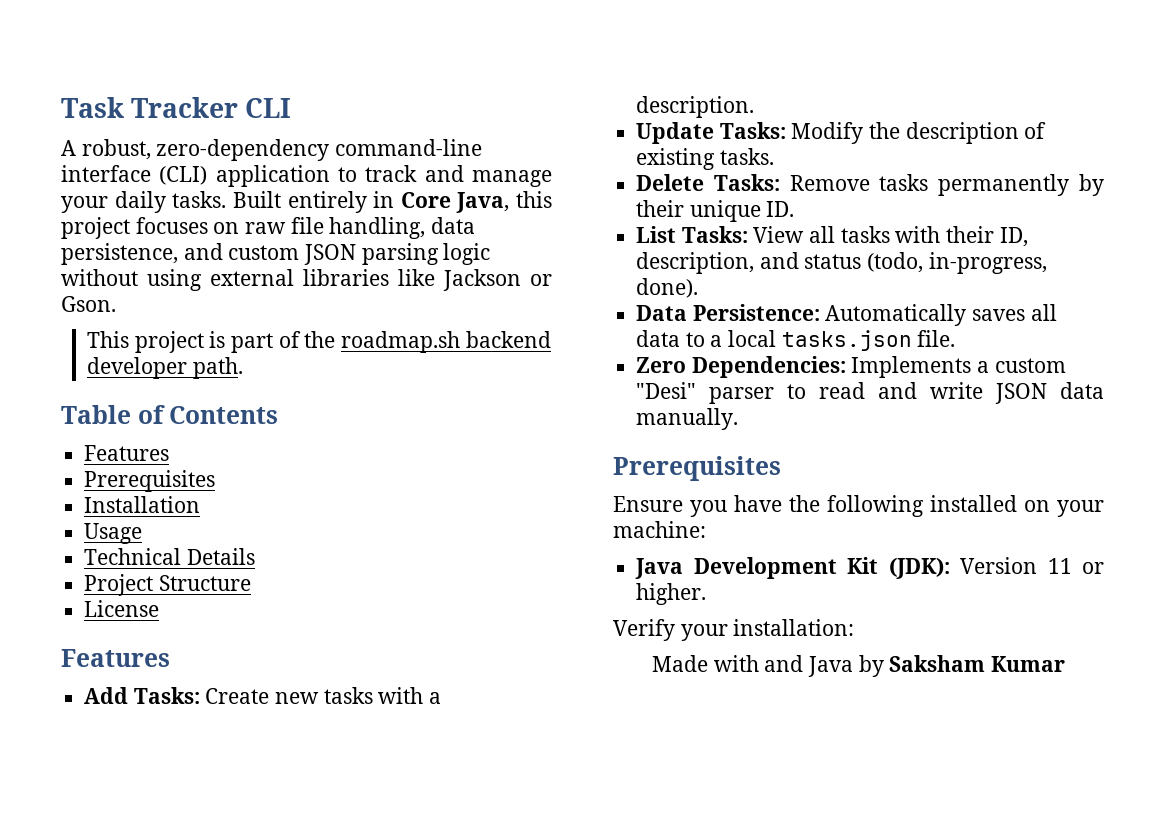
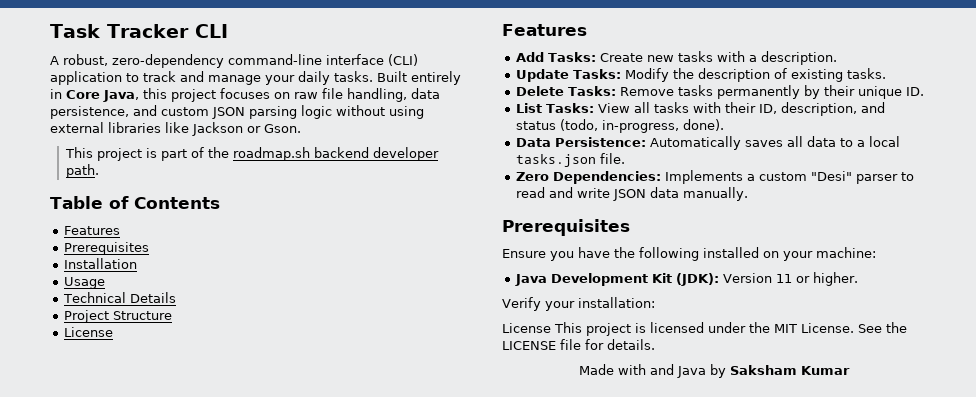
(855, 627) none -> [502,322,907,336] [502,339,655,350] // License This project is licensed under the MIT License. See the LICENSE file for details.

